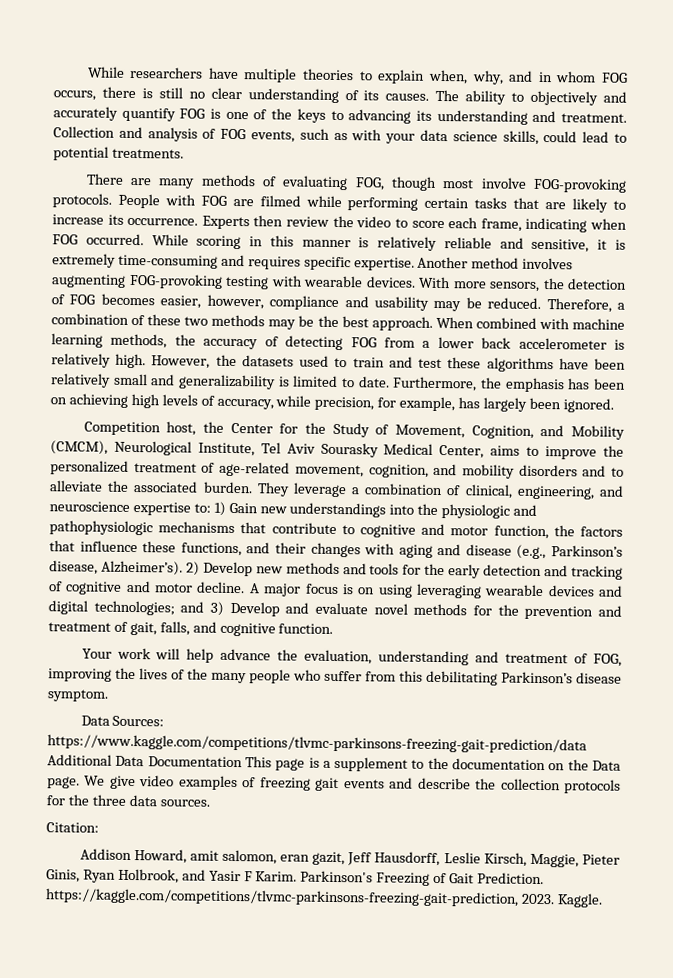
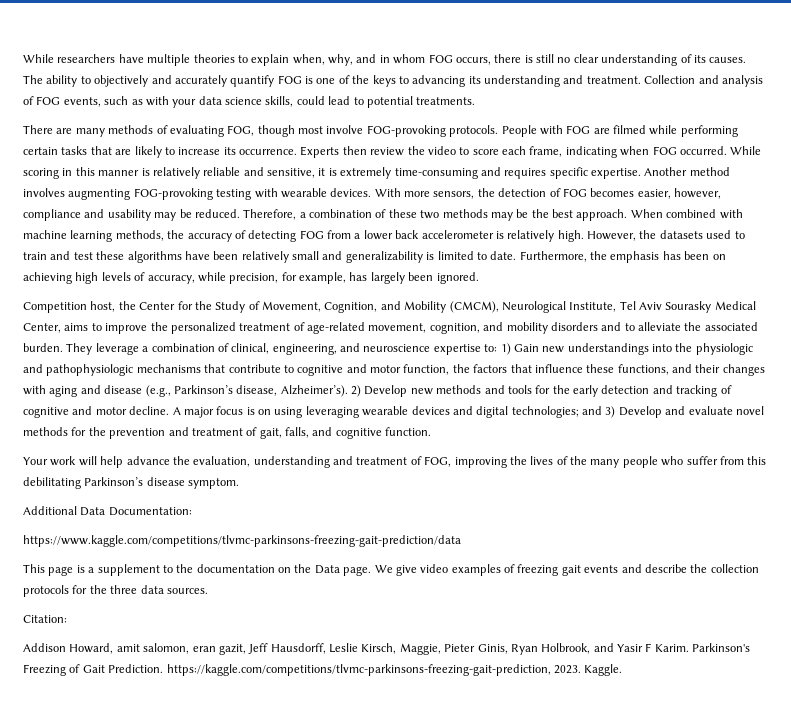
[80,715,165,727] [47,734,587,754] [47,754,243,768] Data Sources: https://www.kaggle.com/competitions/tlvmc-parkinsons-freezing-gait-prediction/data Additional Data Documentation -> [23,506,192,516] [23,535,461,547] Additional Data Documentation: // https://www.kaggle.com/competitions/tlvmc-parkinsons-freezing-gait-prediction/data //

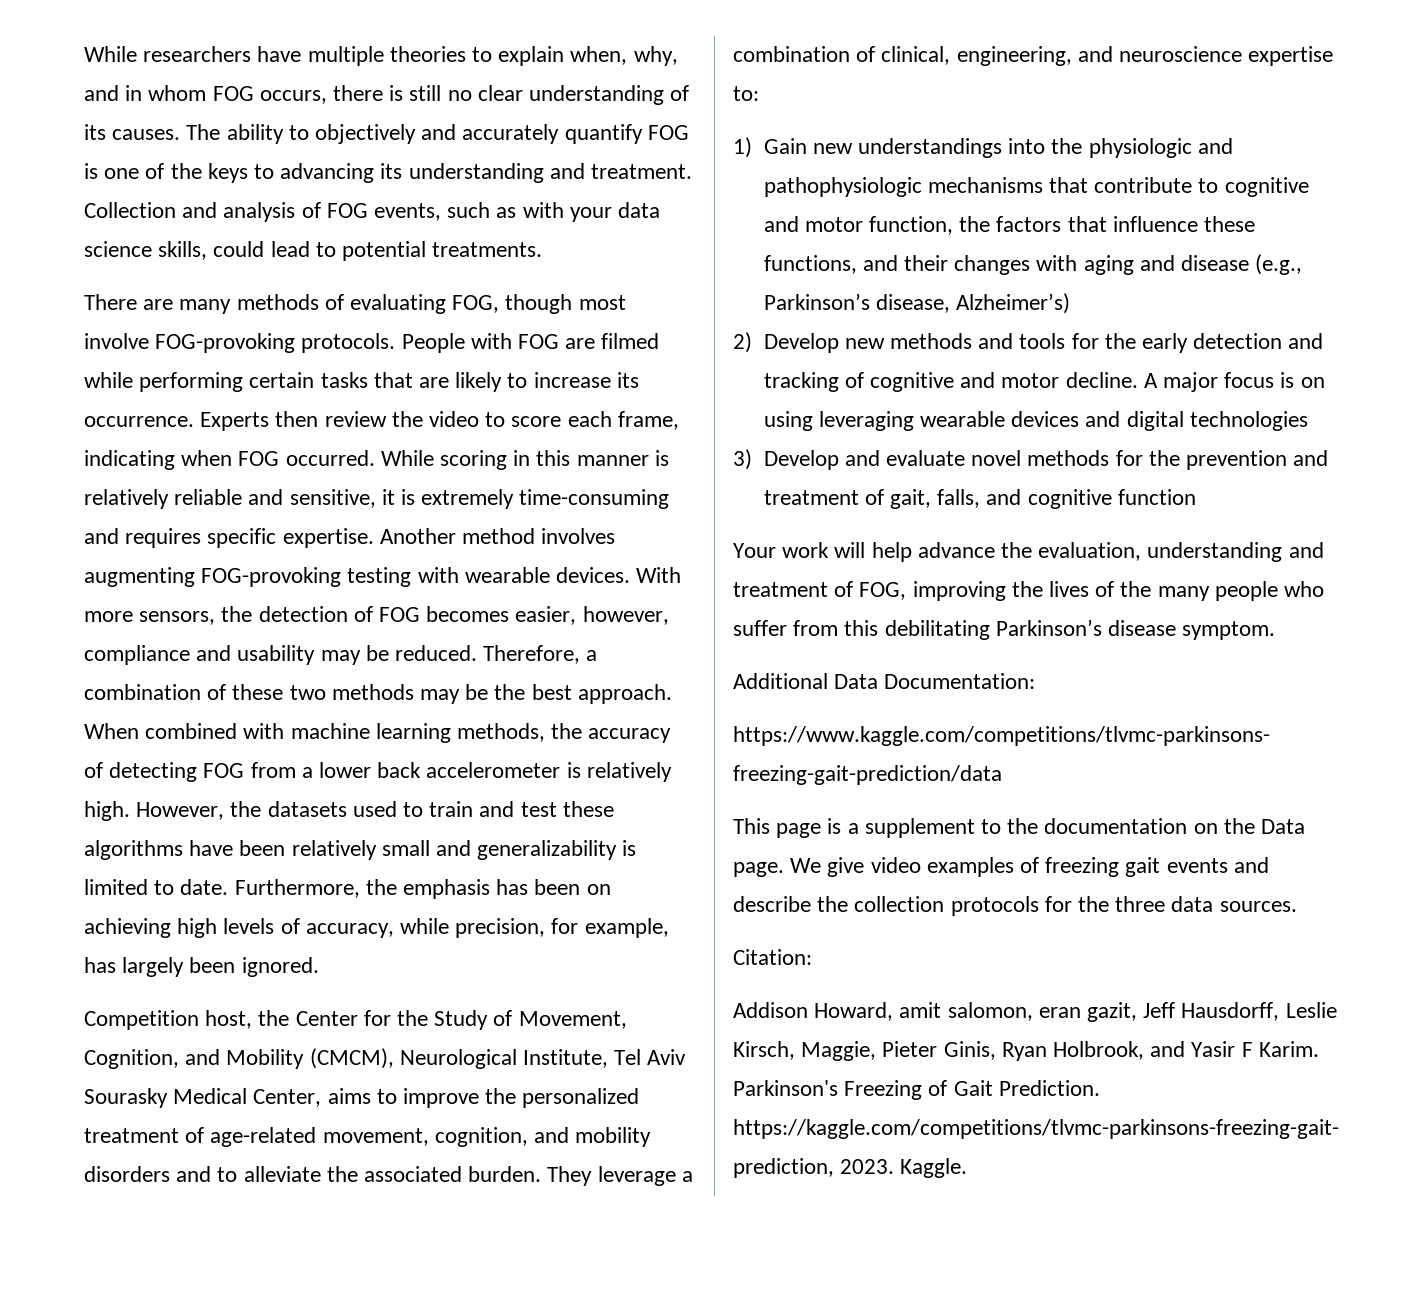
(498, 348) none -> (759, 93) //
[280,385,348,397] Alzheimer’s). -> [955,293,1070,314] Alzheimer’s) //
[511,406,602,418] technologies; and -> [1189,411,1308,431] technologies //
[385,427,432,436] function. -> [1117,489,1196,505] function

